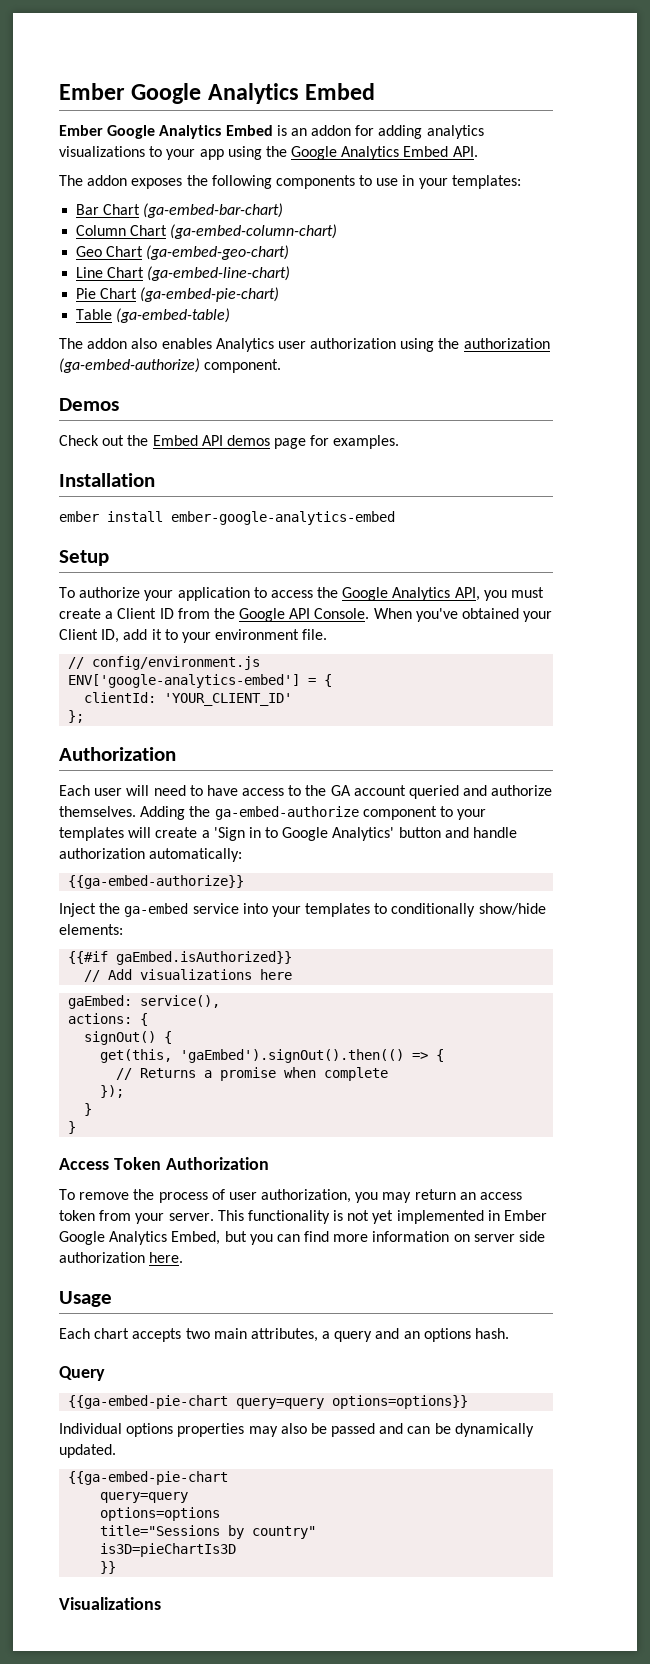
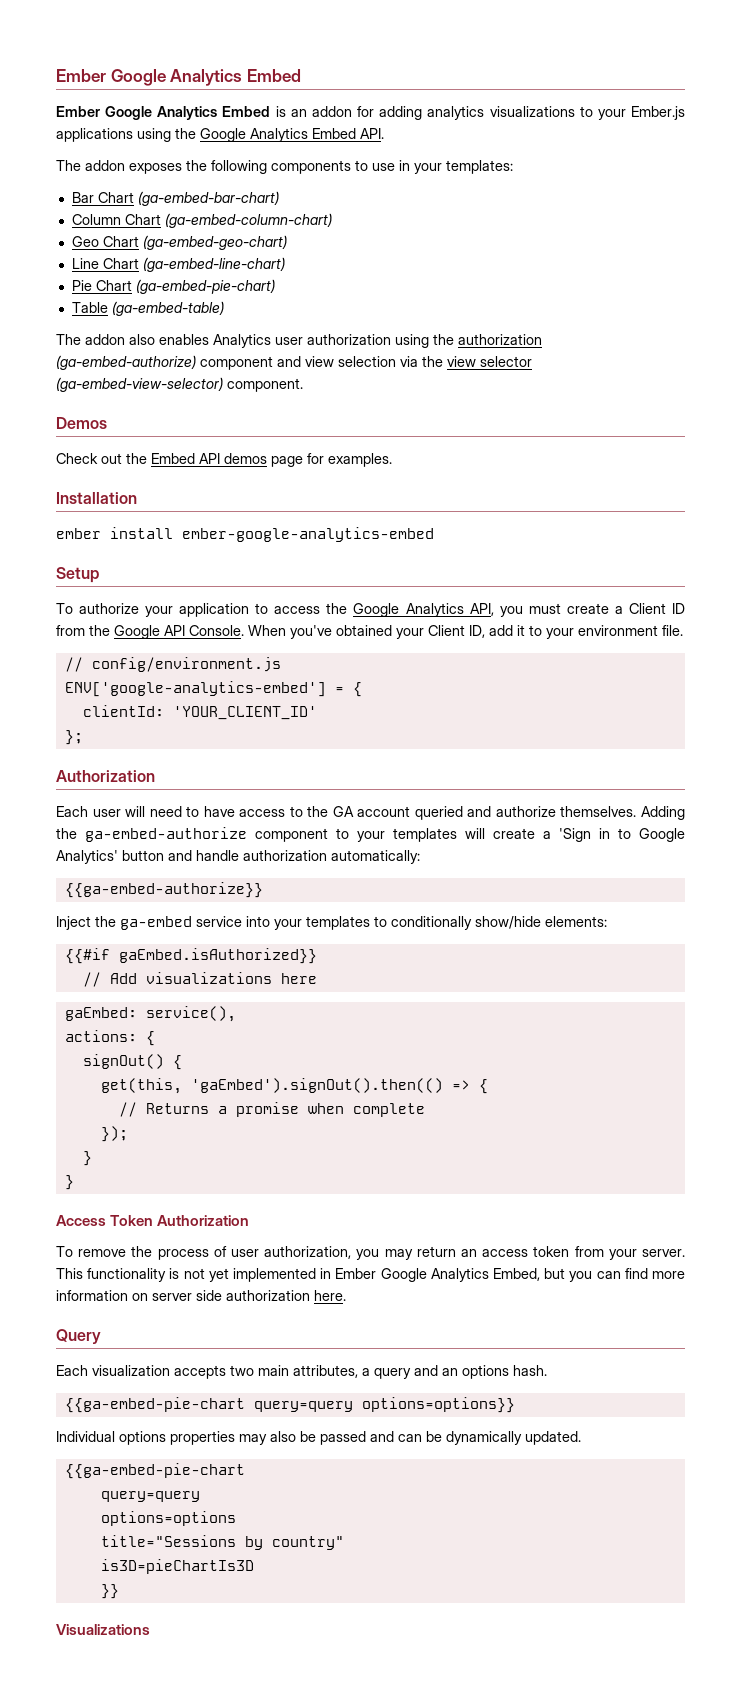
[199,149,224,160] app -> [631,106,685,120] [56,128,133,142] Ember.js applications
(200, 365) none -> [200,356,532,370] [56,377,223,392] component and view selection via the view selector (ga-embed-view-selector)
[59,1291,112,1307] [59,1328,130,1339] Usage // Each chart -> [56,1329,101,1344] [56,1365,170,1376] Query // Each visualization
[59,1366,105,1381] // Query -> (547, 1370) none

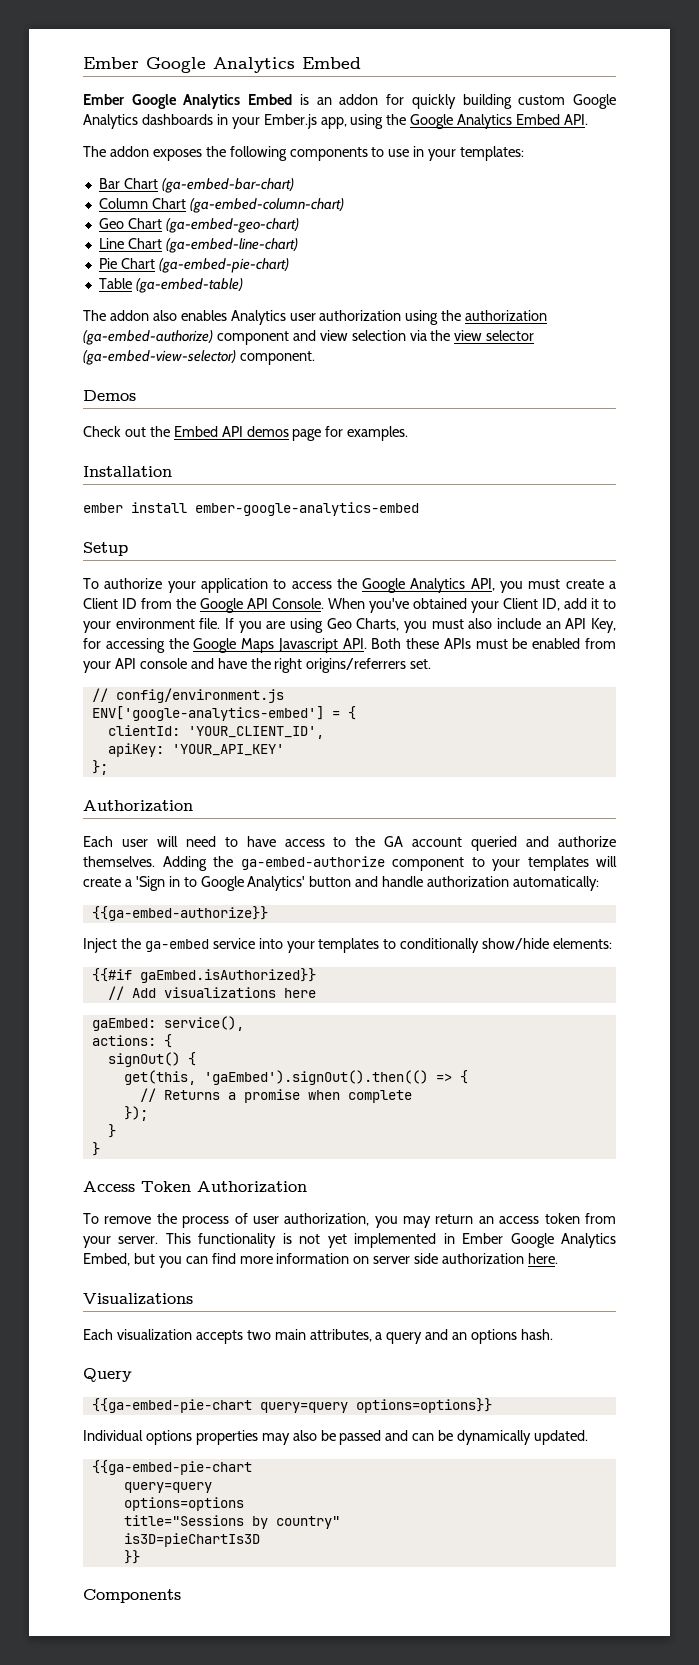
[379,106,593,120] adding analytics visualizations to -> [411,94,616,109] [83,114,228,129] quickly building custom Google Analytics dashboards in
[56,128,133,142] applications -> [320,117,347,129] app,
(683, 630) none -> [224,618,617,633] [83,638,616,653] [83,658,432,673] If you are using Geo Charts, you must also include an API Key, for accessing the Google Maps Javascript API. Both these APIs must be enabled from your API console and have the right origins/referrers set.
[172,706,317,720] 'YOUR_CLIENT_ID' -> [187,726,324,739] [107,743,284,757] 'YOUR_CLIENT_ID', // apiKey: 'YOUR_API_KEY'
[56,1329,101,1344] Query -> [83,1293,193,1305] Visualizations
(547, 1370) none -> [83,1368,132,1382] // Query
[56,1624,150,1635] Visualizations -> [83,1589,181,1603] Components

